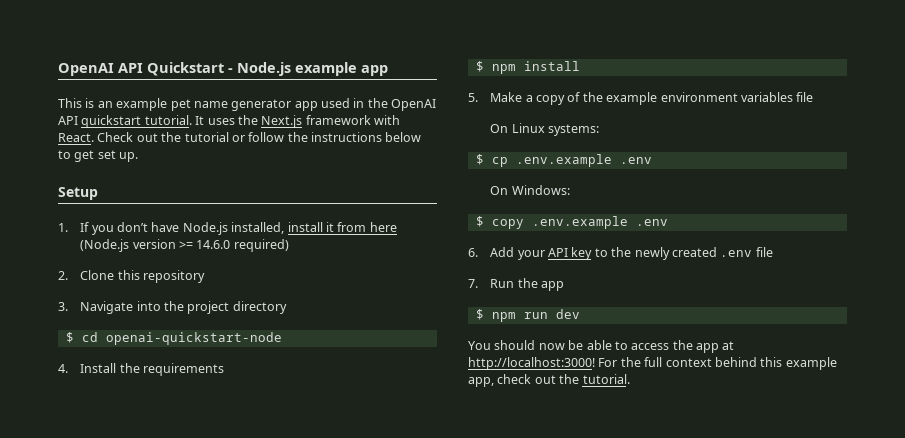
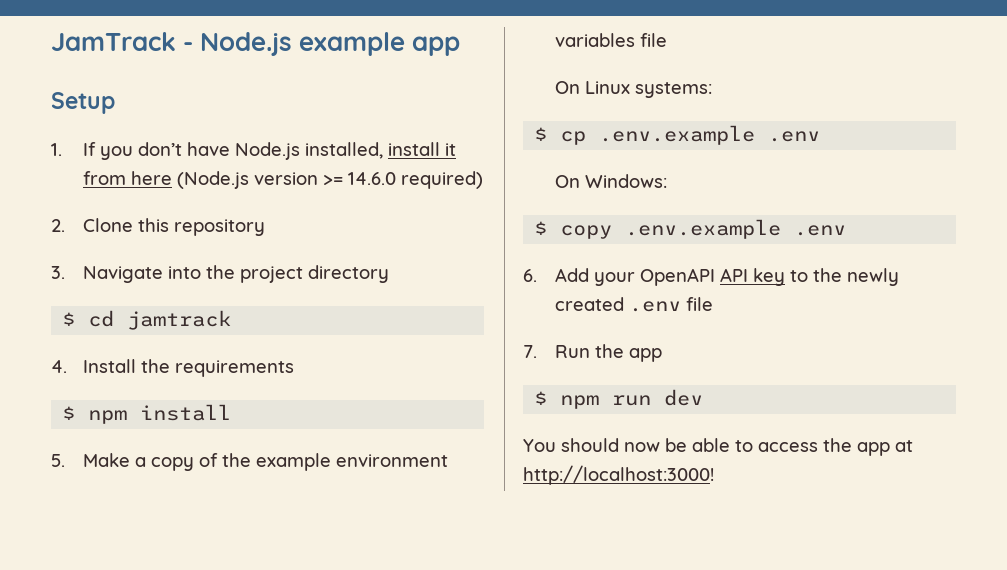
[58,62,224,76] OpenAI API Quickstart -> [51,32,176,51] JamTrack
[58,98,437,111] [58,115,400,128] [58,132,422,142] [58,150,139,162] // This is an example pet name generator app used in the OpenAI API quickstart tutorial. It uses the Next.js framework with React. Check out the tutorial or follow the instructions below to get set up. -> (461, 46) none
[105,332,282,345] openai-quickstart-node -> [127,310,232,330] jamtrack
(545, 255) none -> [639,268,715,286] OpenAPI
[598,357,837,370] [468,374,630,387] For the full context behind this example app, check out the tutorial. -> (714, 475) none

